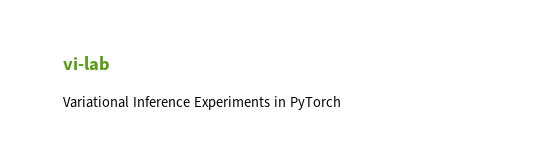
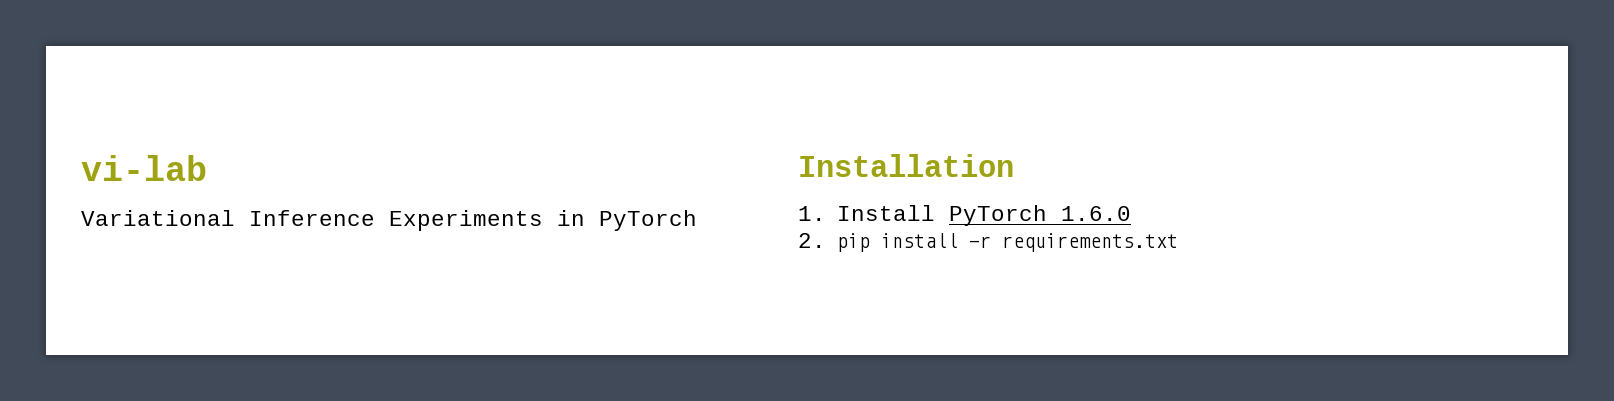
(341, 103) none -> [798,154,1014,177] [798,205,1132,226] [798,233,1179,252] // Installation // 1. Install PyTorch 1.6.0 // 2. pip install -r requirements.txt

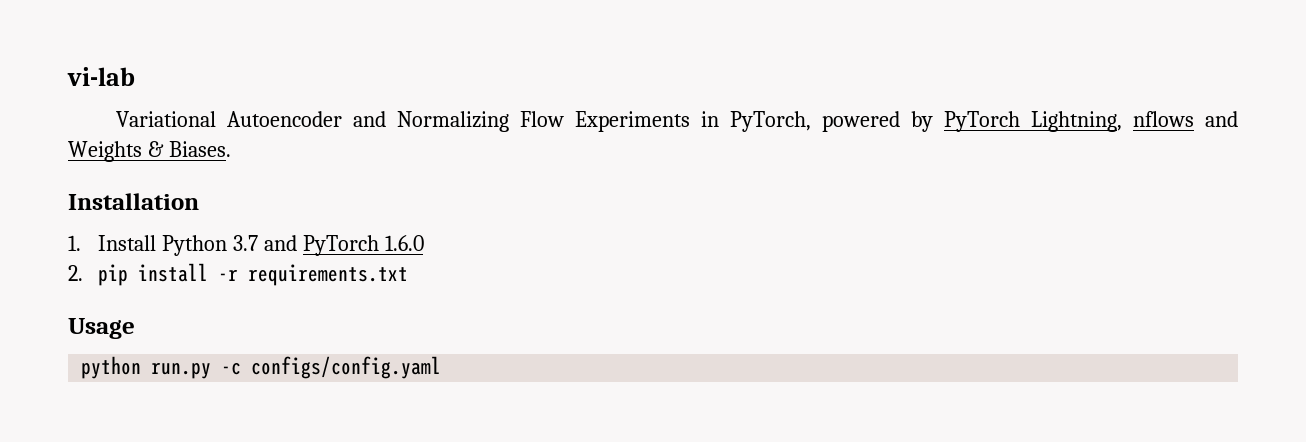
[249,210,697,231] Inference Experiments in PyTorch -> [227,111,1238,132] [68,141,231,162] Autoencoder and Normalizing Flow Experiments in PyTorch, powered by PyTorch Lightning, nflows and Weights & Biases.
(936, 213) none -> [161,235,297,256] Python 3.7 and
(1179, 242) none -> [68,318,135,339] [81,356,442,379] // Usage // python run.py -c configs/config.yaml

